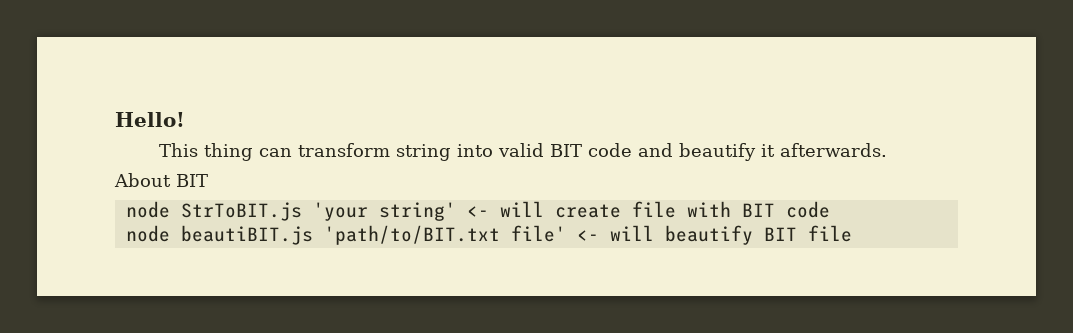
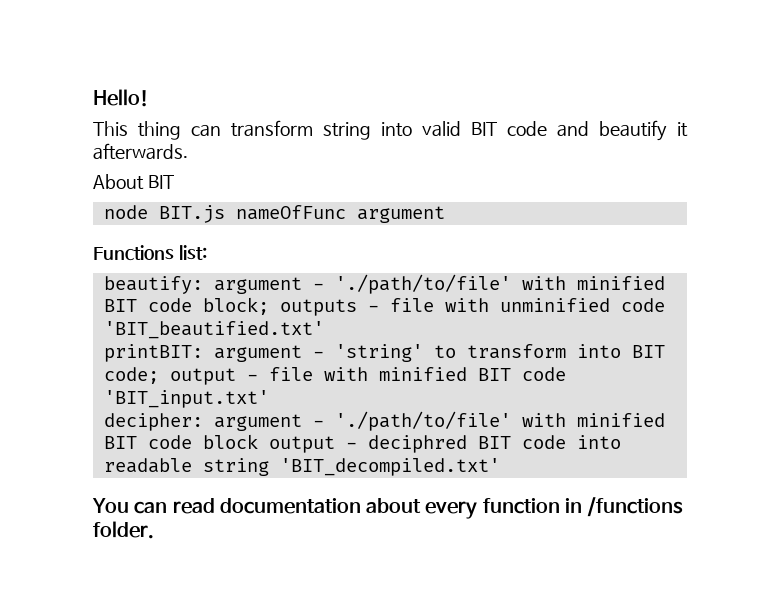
[180,201,830,221] [125,225,852,245] StrToBIT.js 'your string' <- will create file with BIT code // node beautiBIT.js 'path/to/BIT.txt file' <- will beautify BIT file -> [158,205,445,223] [93,245,207,261] [103,274,665,294] [103,297,665,316] [103,321,324,339] [103,344,665,362] [103,367,566,385] [103,390,269,408] [103,411,665,431] [103,434,621,453] [103,458,500,476] [92,497,684,519] [93,521,154,539] BIT.js nameOfFunc argument // Functions list: // beautify: argument - './path/to/file' with minified BIT code block; outputs - file with unminified code 'BIT_beautified.txt' // printBIT: argument - 'string' to transform into BIT code; output - file with minified BIT code 'BIT_input.txt' // decipher: argument - './path/to/file' with minified BIT code block output - deciphred BIT code into readable string 'BIT_decompiled.txt' // You can read documentation about every function in /functions folder.

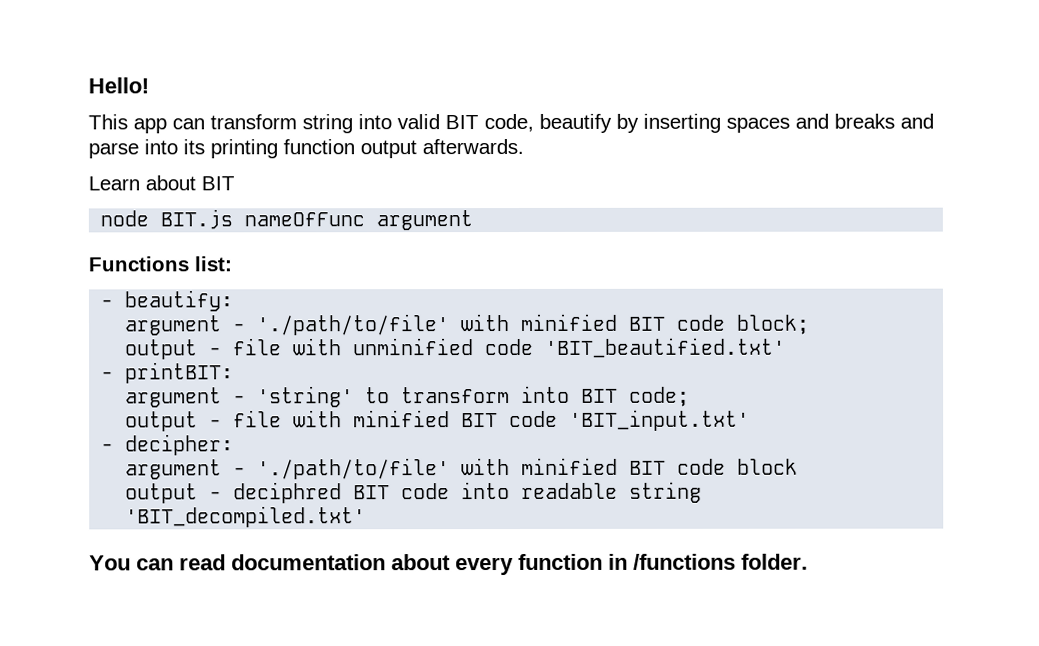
[138,121,182,140] thing -> [133,118,167,134] app
[507,120,689,141] code and beautify it -> [484,113,934,133] [88,139,417,159] code, beautify by inserting spaces and breaks and parse into its printing function output
[93,174,144,190] About -> [88,175,196,191] Learn about
(207, 252) none -> [100,299,114,308] -
(203, 285) none -> (234, 301) //
[279,299,357,316] outputs -> [125,339,199,360] // output
(324, 330) none -> [101,371,115,380] -
(203, 353) none -> (235, 373) //
(159, 375) none -> (691, 396) //
(269, 399) none -> [101,443,115,452] -
(203, 422) none -> (235, 445) //
(258, 441) none -> (799, 466) //

